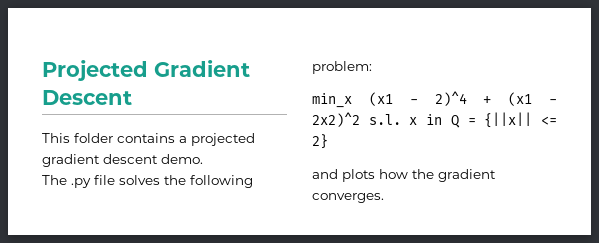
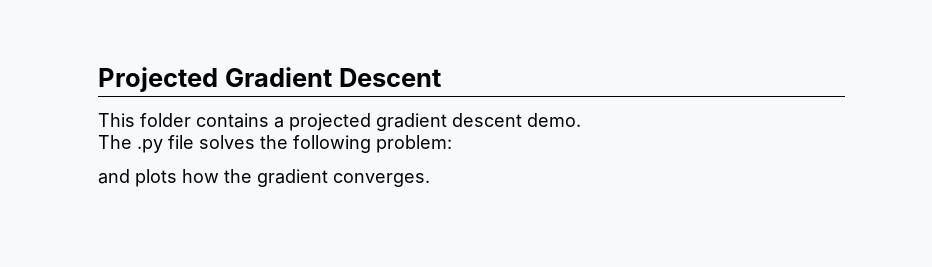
[312,91,557,108] [312,112,557,128] [312,134,328,149] // min_x (x1 - 2)^4 + (x1 - 2x2)^2 s.l. x in Q = {||x|| <= 2} -> (452, 144) none

